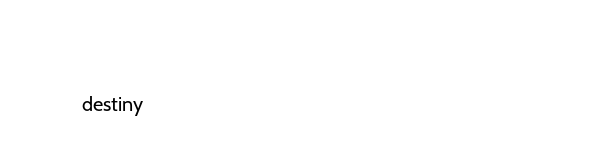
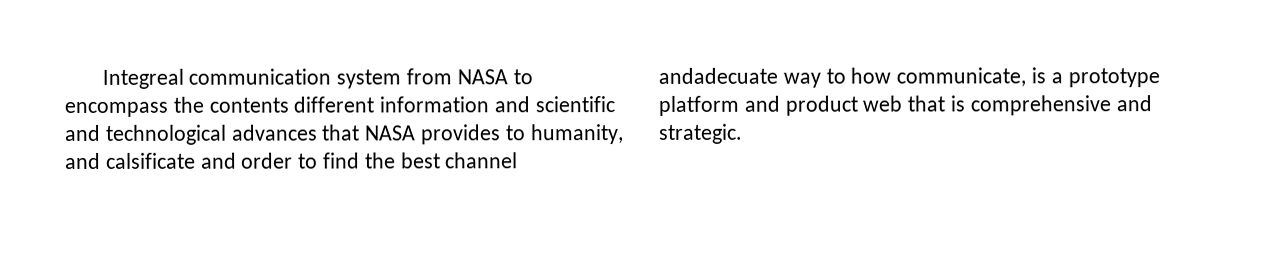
[82,96,143,116] destiny -> [101,68,533,89] [64,96,615,118] [64,124,624,145] [65,152,519,170] [658,67,1160,88] [658,95,1152,116] [658,123,743,144] Integreal communication system from NASA to encompass the contents different information and scientific and technological advances that NASA provides to humanity, and calsificate and order to find the best channel andadecuate way to how communicate, is a prototype platform and product web that is comprehensive and strategic.

